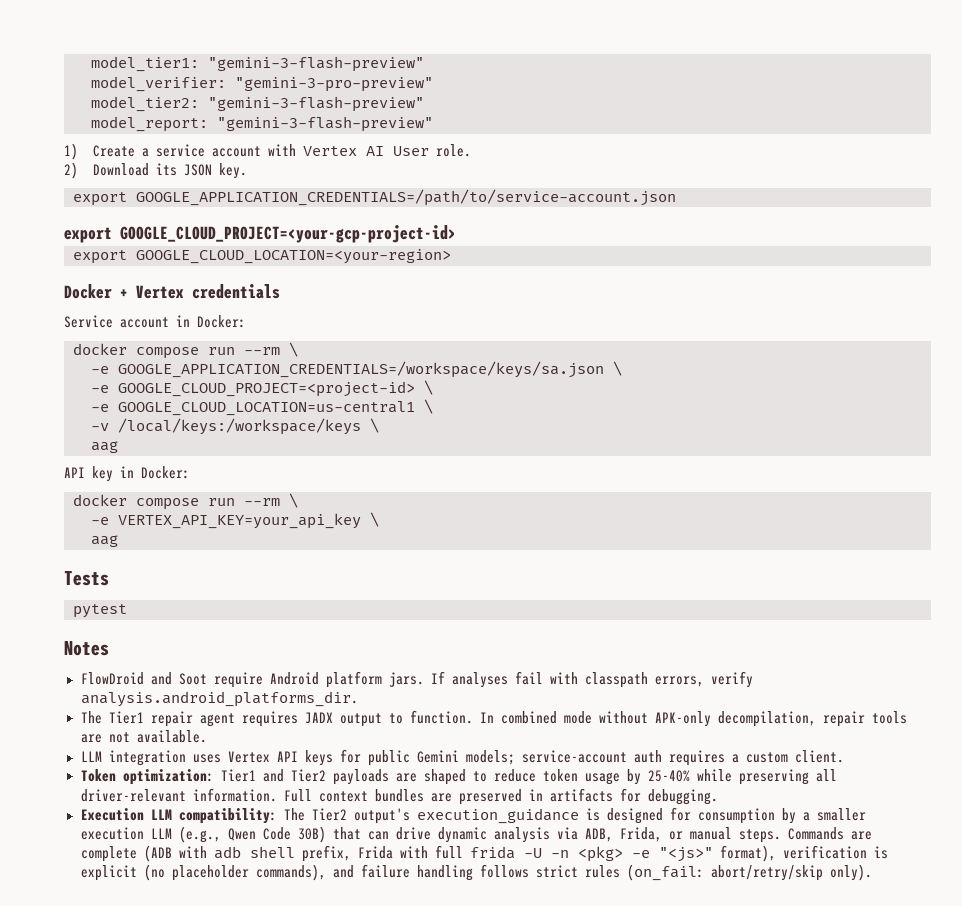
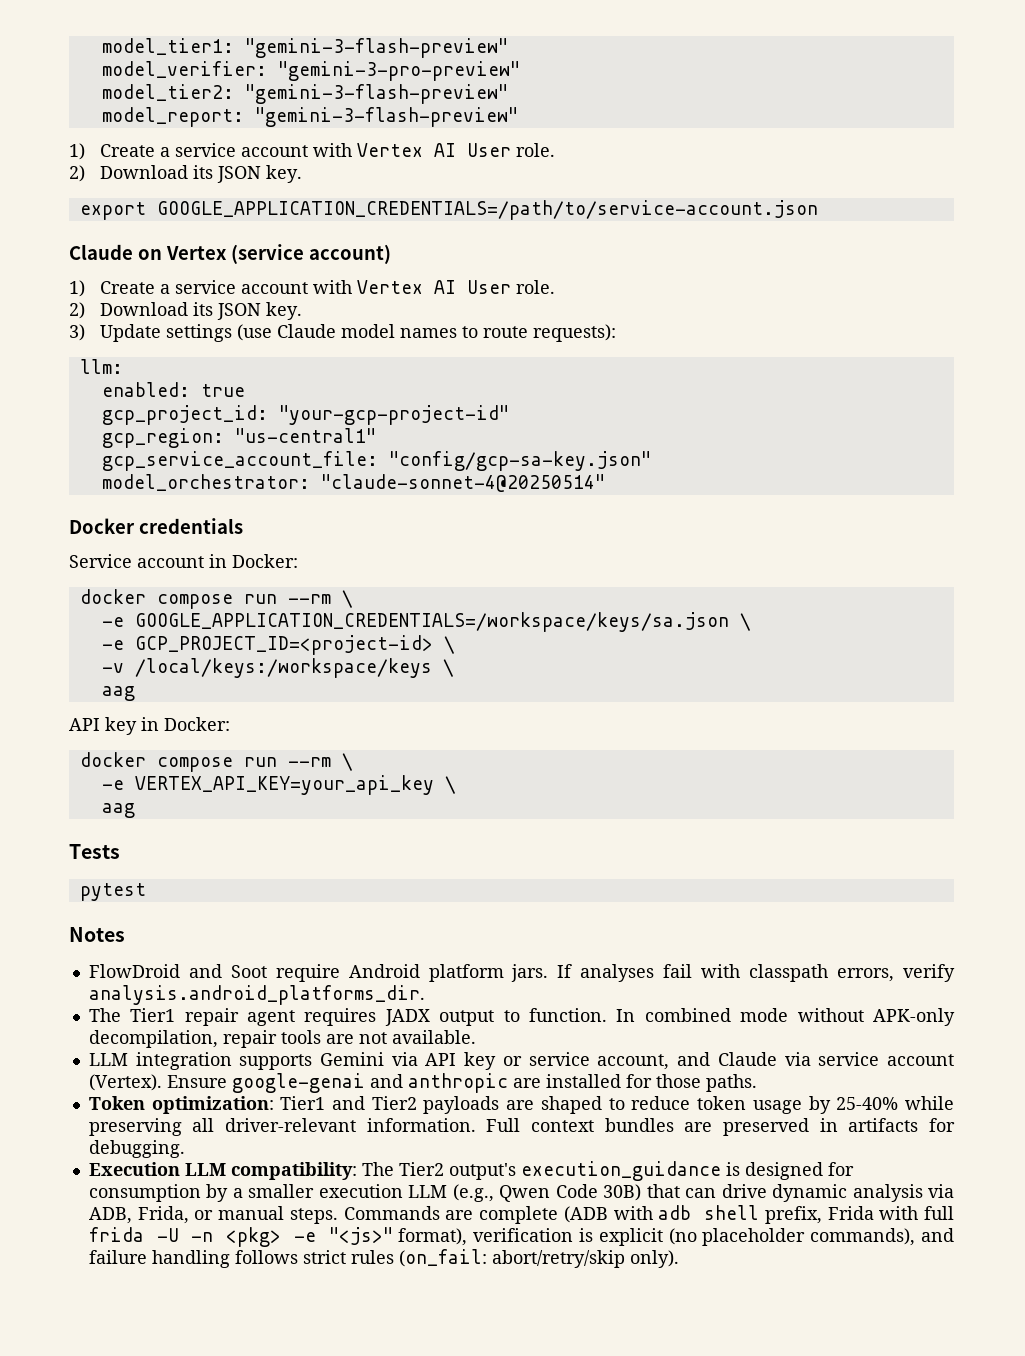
[64,225,456,243] [73,249,451,264] export GOOGLE_CLOUD_PROJECT=<your-gcp-project-id> // export GOOGLE_CLOUD_LOCATION=<your-region> -> [69,244,391,264] [69,280,556,297] [69,302,303,320] [69,324,617,342] [79,359,123,374] [101,382,245,397] [101,405,509,425] [101,428,376,448] [101,451,651,471] [101,474,605,492] Claude on Vertex (service account) // 1) Create a service account with Vertex AI User role. // 2) Download its JSON key. // 3) Update settings (use Claude model names to route requests): // llm: // enabled: true // gcp_project_id: "your-gcp-project-id" // gcp_region: "us-central1" // gcp_service_account_file: "config/gcp-sa-key.json" // model_orchestrator: "claude-sonnet-4@20250514"
[120,285,184,299] + Vertex -> (135, 526) none
[118,380,433,397] [91,401,415,416] GOOGLE_CLOUD_PROJECT=<project-id> \ // -e GOOGLE_CLOUD_LOCATION=us-central1 -> [134,635,433,655] GCP_PROJECT_ID=<project-id>
[192,749,844,766] uses Vertex API keys for public Gemini models; service-account auth requires a custom client. -> [239,1052,954,1070] [88,1073,757,1093] supports Gemini via API key or service account, and Claude via service account (Vertex). Ensure google-genai and anthropic are installed for those paths.

